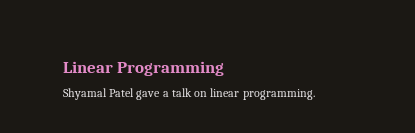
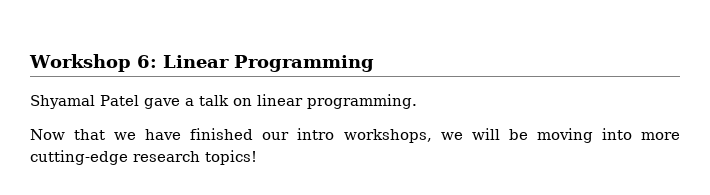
(63, 67) none -> [29,54,157,72] Workshop 6:
(315, 94) none -> [30,128,681,143] [30,150,257,165] // Now that we have finished our intro workshops, we will be moving into more cutting-edge research topics!

